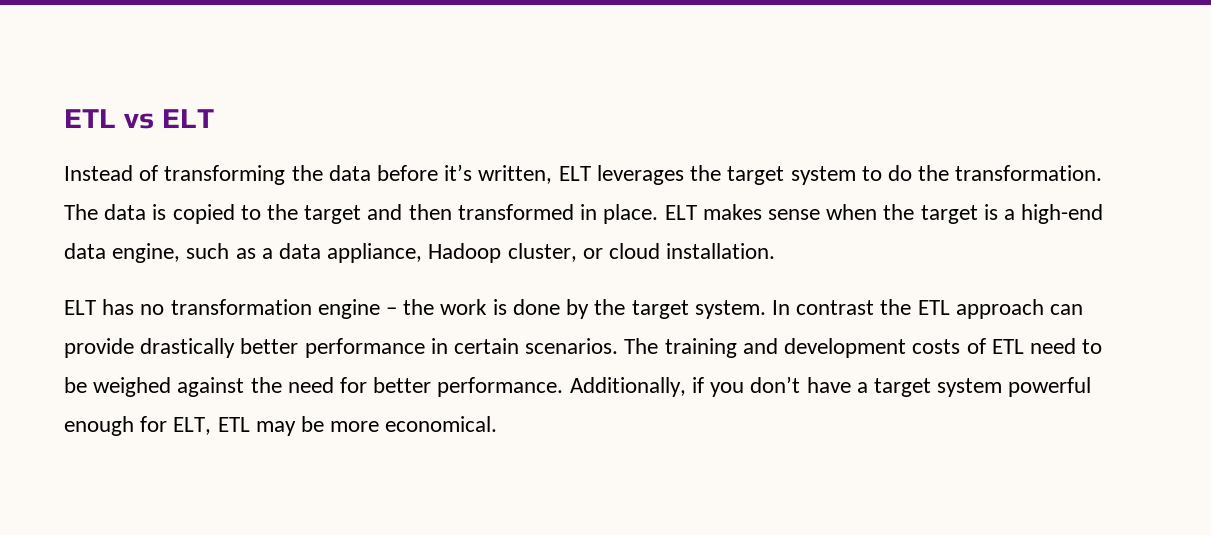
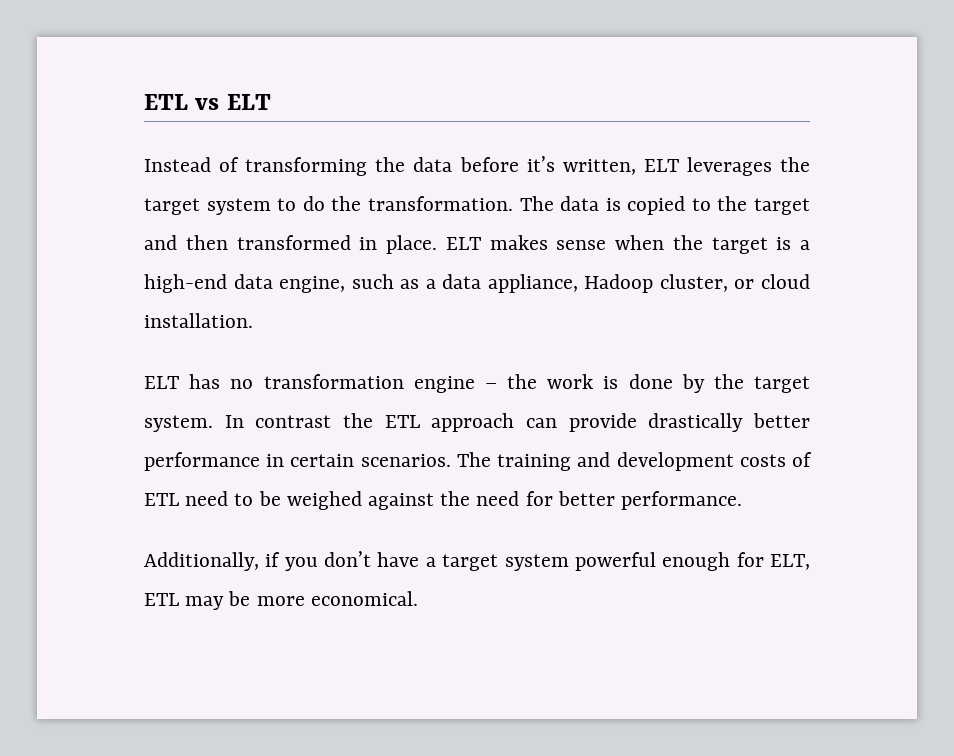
(564, 387) none -> (743, 500) //

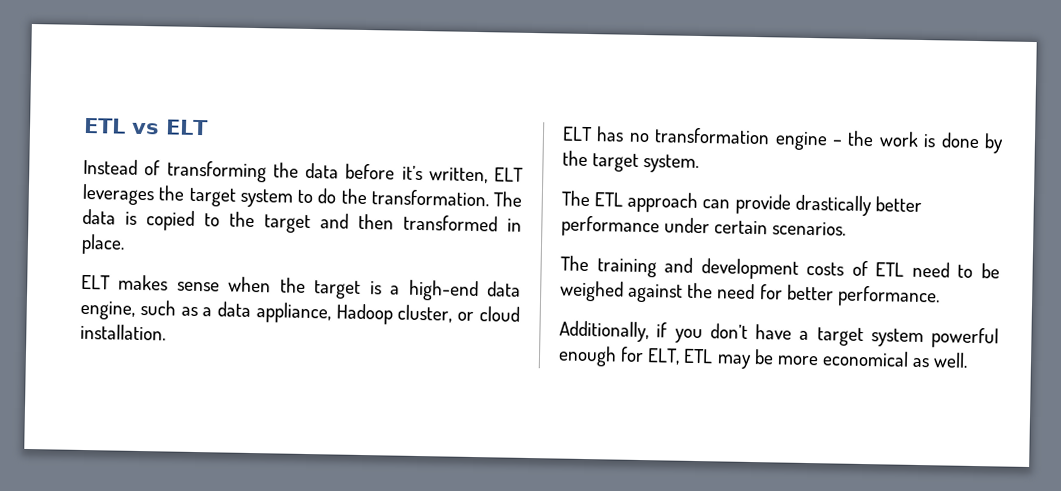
(437, 244) none -> (125, 244) //
[224,413,373,428] In contrast the -> [561,190,590,207] // The
[266,454,285,467] in -> [664,217,711,234] under
(451, 460) none -> (847, 228) //
[310,591,418,606] economical. -> [821,350,969,368] economical as well.

